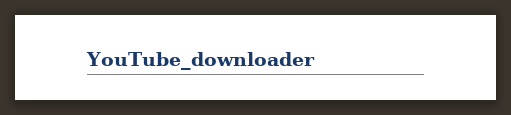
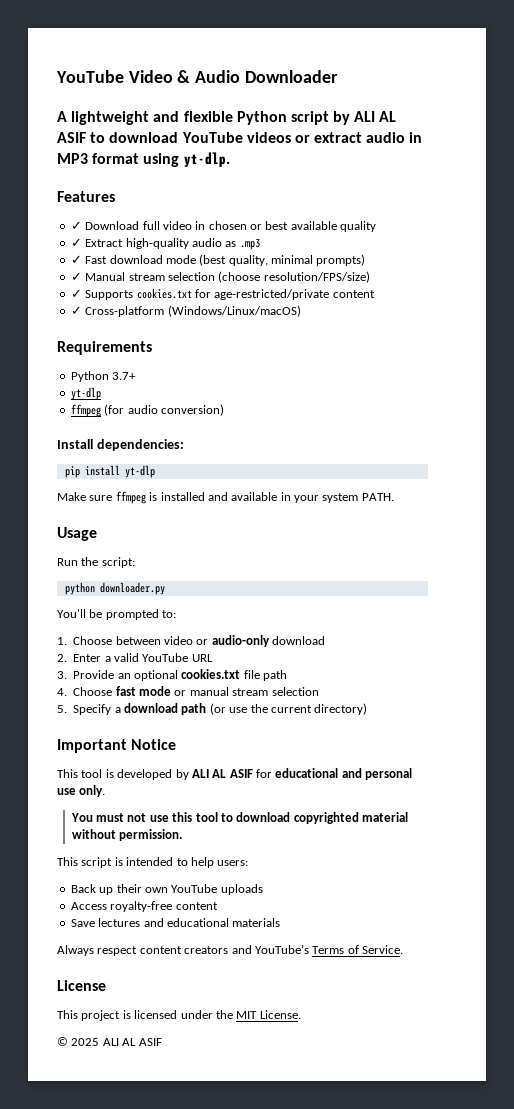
[86,52,315,70] YouTube_downloader -> [56,70,338,83] [57,111,397,125] [57,132,423,143] [57,152,230,167] [57,191,115,202] [70,221,377,232] [70,238,260,250] [70,254,366,266] [70,271,370,283] [70,288,375,300] [70,305,301,317] [57,341,152,355] [70,371,137,382] [70,387,101,400] [70,404,224,417] [57,439,184,451] [64,465,155,478] [57,491,394,504] [57,527,97,541] [57,557,135,568] [64,582,165,595] [57,609,177,620] [57,635,326,647] [57,653,213,662] [57,669,288,681] [57,686,319,696] [57,703,368,715] [57,739,177,753] [57,768,413,780] [57,785,106,797] [70,812,409,824] [71,829,183,841] [57,857,249,868] [70,884,263,895] [70,901,218,912] [70,918,281,927] [57,944,403,956] [57,980,106,991] [57,1010,301,1021] [57,1037,162,1046] YouTube Video & Audio Downloader // A lightweight and flexible Python script by ALI AL ASIF to download YouTube videos or extract audio in MP3 format using yt-dlp. // Features // ✓ Download full video in chosen or best available quality // ✓ Extract high-quality audio as .mp3 // ✓ Fast download mode (best quality, minimal prompts) // ✓ Manual stream selection (choose resolution/FPS/size) // ✓ Supports cookies.txt for age-restricted/private content // ✓ Cross-platform (Windows/Linux/macOS) // Requirements // Python 3.7+ // yt-dlp // ffmpeg (for audio conversion) // Install dependencies: // pip install yt-dlp // Make sure ffmpeg is installed and available in your system PATH. // Usage // Run the script: // python downloader.py // You'll be prompted to: // 1. Choose between video or audio-only download // 2. Enter a valid YouTube URL // 3. Provide an optional cookies.txt file path // 4. Choose fast mode or manual stream selection // 5. Specify a download path (or use the current directory) // Important Notice // This tool is developed by ALI AL ASIF for educational and personal use only. // You must not use this tool to download copyrighted material without permission. // This script is intended to help users: // Back up their own YouTube uploads // Access royalty-free content // Save lectures and educational materials // Always respect content creators and YouTube’s Terms of Service. // License // This project is licensed under the MIT License. // © 2025 ALI AL ASIF

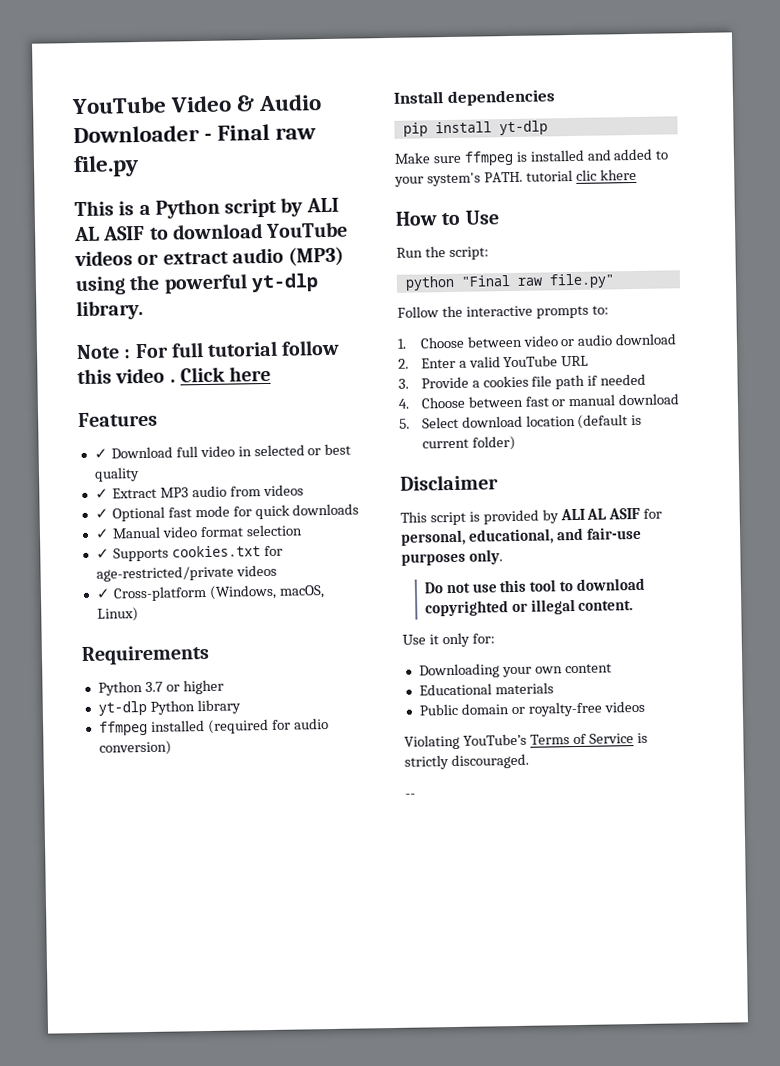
[57,111,233,125] // A lightweight and flexible -> [204,123,317,141] [73,155,139,178] [74,200,151,217] - Final raw file.py // This is a
[409,132,423,143] [57,152,230,167] in MP3 format using yt-dlp. -> [288,246,345,267] [75,273,319,296] [76,299,144,321] [76,339,341,360] [77,365,272,385] (MP3) using the powerful yt-dlp library. // Note : For full tutorial follow this video . Click here
[208,221,247,230] chosen -> [253,444,305,457] selected
[290,221,337,230] available -> (352, 449) none
[125,238,260,250] [70,254,366,266] high-quality audio as .mp3 // ✓ Fast download mode (best quality, minimal prompts) -> [159,484,304,498] [94,503,360,522] MP3 audio from videos // ✓ Optional fast mode for quick downloads
[128,271,370,283] stream selection (choose resolution/FPS/size) -> [161,524,303,538] video format selection
[332,290,375,298] content -> [235,564,277,577] videos
[167,305,301,317] (Windows/Linux/macOS) -> [208,584,325,600] [96,607,139,622] (Windows, macOS, Linux)
[112,372,137,380] [70,387,101,400] [70,404,125,417] 3.7+ // yt-dlp // ffmpeg (for -> [144,679,224,695] [97,699,241,716] [98,719,291,736] 3.7 or higher // yt-dlp Python library // ffmpeg installed (required for
[96,439,184,451] dependencies: -> [446,89,556,107] dependencies
[231,492,394,503] [57,527,97,541] [57,557,135,568] [64,582,165,595] [57,609,159,620] available in your system PATH. // Usage // Run the script: // python downloader.py // You'll be prompted -> [613,148,669,161] [394,168,637,187] [395,210,500,226] [396,246,489,261] [404,273,615,291] [397,305,589,319] added to your system's PATH. tutorial clic khere // How to Use // Run the script: // python "Final raw file.py" // Follow the interactive prompts
[211,635,270,647] audio-only -> [577,334,613,346] audio
[117,669,241,681] an optional cookies.txt -> [471,375,529,388] a cookies
(288, 675) none -> [587,373,647,386] if needed
[115,686,319,696] [57,703,368,715] [57,739,177,753] [57,769,173,780] fast mode or manual stream selection // 5. Specify a download path (or use the current directory) // Important Notice // This tool is developed -> [467,393,680,408] [399,414,643,429] [421,435,516,451] [400,474,499,491] [400,509,539,526] between fast or manual download // 5. Select download location (default is current folder) // Disclaimer // This script is provided
[275,768,413,780] [57,788,76,795] educational and personal use -> [400,526,642,546] [401,552,466,566] personal, educational, and fair-use purposes
[70,813,125,822] You must -> [423,582,443,594] Do
[362,812,409,822] [71,829,183,841] [57,857,249,868] [70,884,263,895] [70,901,218,912] [70,918,281,927] [57,944,403,956] [57,980,106,991] [57,1010,301,1021] [57,1037,162,1046] material without permission. // This script is intended to help users: // Back up their own YouTube uploads // Access royalty-free content // Save lectures and educational materials // Always respect content creators and YouTube’s Terms of Service. // License // This project is licensed under the MIT License. // © 2025 ALI AL ASIF -> [511,599,634,615] [402,632,495,648] [418,663,612,679] [418,682,554,696] [418,700,645,717] [404,732,648,750] [404,753,529,770] [405,793,416,798] or illegal content. // Use it only for: // Downloading your own content // Educational materials // Public domain or royalty-free videos // Violating YouTube’s Terms of Service is strictly discouraged. // --

